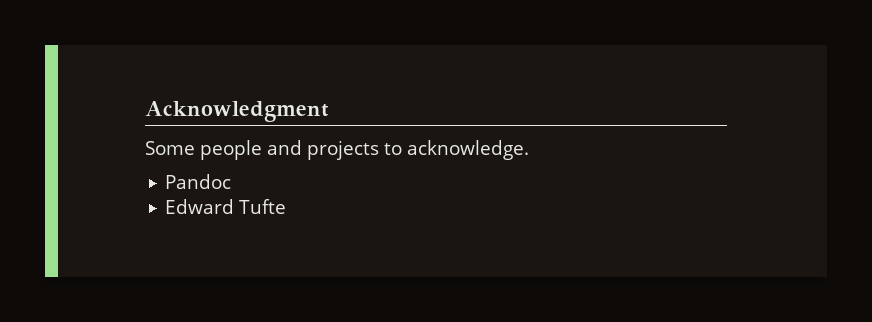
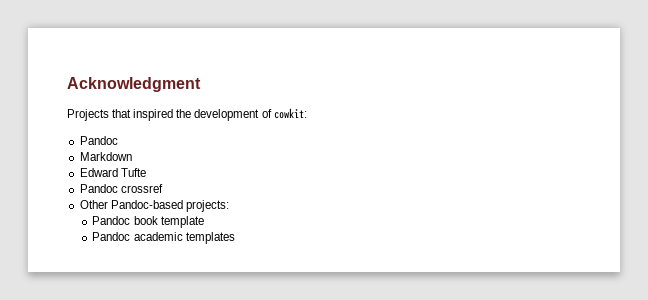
[145,140,529,160] [165,174,232,189] Some people and projects to acknowledge. // Pandoc -> [67,108,307,121] [79,136,118,145] [79,152,132,161] Projects that inspired the development of cowkit: // Pandoc // Markdown
(287, 206) none -> [79,184,163,193] [79,200,229,212] [92,216,204,228] [92,232,235,244] // Pandoc crossref // Other Pandoc-based projects: // Pandoc book template // Pandoc academic templates

